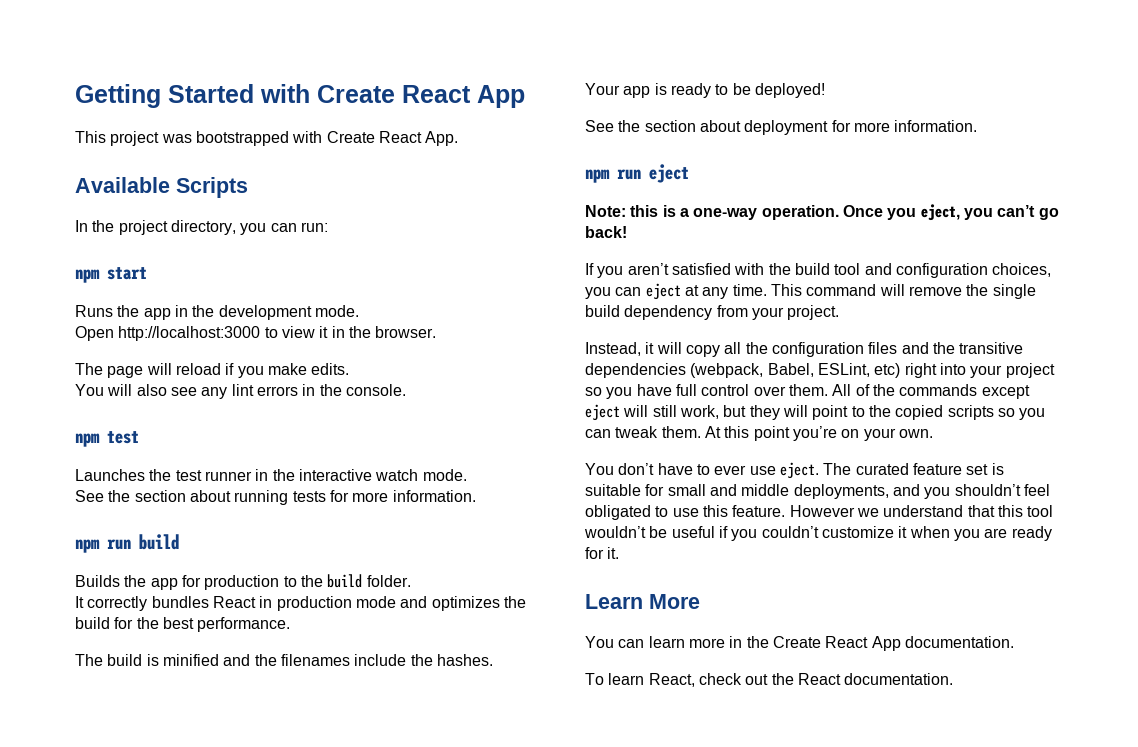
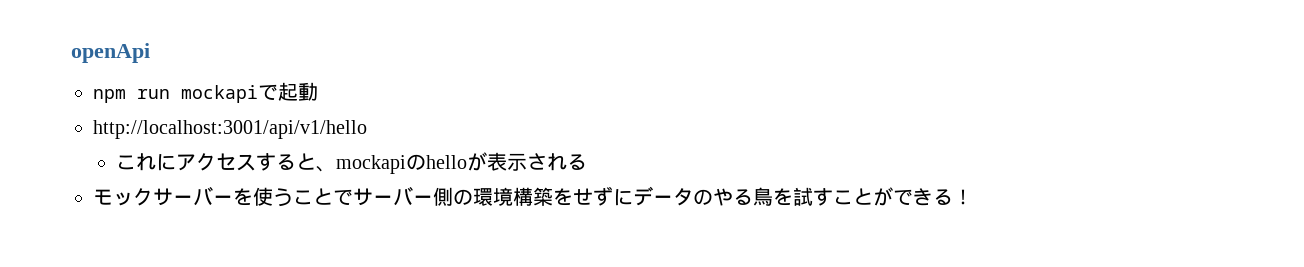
[75,84,525,108] [75,131,459,146] [75,177,248,198] [75,220,328,235] [75,267,147,283] [75,305,359,320] [75,326,437,341] [75,363,350,378] [75,384,406,399] [75,431,139,447] [75,469,467,481] [75,490,476,505] [75,534,179,553] [75,574,411,590] [75,596,526,611] [75,617,291,632] [75,654,493,666] [585,83,825,98] [585,120,978,135] [585,164,689,183] [585,204,1059,221] [585,226,627,238] [585,263,1052,278] [585,283,1036,300] [585,305,840,320] [585,342,1024,357] [585,363,1055,378] [585,384,1030,399] [585,404,1046,421] [585,426,933,441] [585,462,1004,479] [585,484,1050,499] [585,505,1054,520] [584,526,1052,541] [585,547,620,559] [585,594,700,609] [585,636,1014,651] [585,673,954,687] Getting Started with Create React App // This project was bootstrapped with Create React App. // Available Scripts // In the project directory, you can run: // npm start // Runs the app in the development mode. // Open http://localhost:3000 to view it in the browser. // The page will reload if you make edits. // You will also see any lint errors in the console. // npm test // Launches the test runner in the interactive watch mode. // See the section about running tests for more information. // npm run build // Builds the app for production to the build folder. // It correctly bundles React in production mode and optimizes the build for the best performance. // The build is minified and the filenames include the hashes. // Your app is ready to be deployed! // See the section about deployment for more information. // npm run eject // Note: this is a one-way operation. Once you eject, you can’t go back! // If you aren’t satisfied with the build tool and configuration choices, you can eject at any time. This command will remove the single build dependency from your project. // Instead, it will copy all the configuration files and the transitive dependencies (webpack, Babel, ESLint, etc) right into your project so you have full control over them. All of the commands except eject will still work, but they will point to the copied scripts so you can tweak them. At this point you’re on your own. // You don’t have to ever use eject. The curated feature set is suitable for small and middle deployments, and you shouldn’t feel obligated to use this feature. However we understand that this tool wouldn’t be useful if you couldn’t customize it when you are ready for it. // Learn More // You can learn more in the Create React App documentation. // To learn React, check out the React documentation. -> [71,43,150,63] [93,82,318,103] [93,120,367,139] [116,152,588,174] [93,186,973,207] openApi // npm run mockapiで起動 // http://localhost:3001/api/v1/hello // これにアクセスすると、mockapiのhelloが表示される // モックサーバーを使うことでサーバー側の環境構築をせずにデータのやる鳥を試すことができる！

